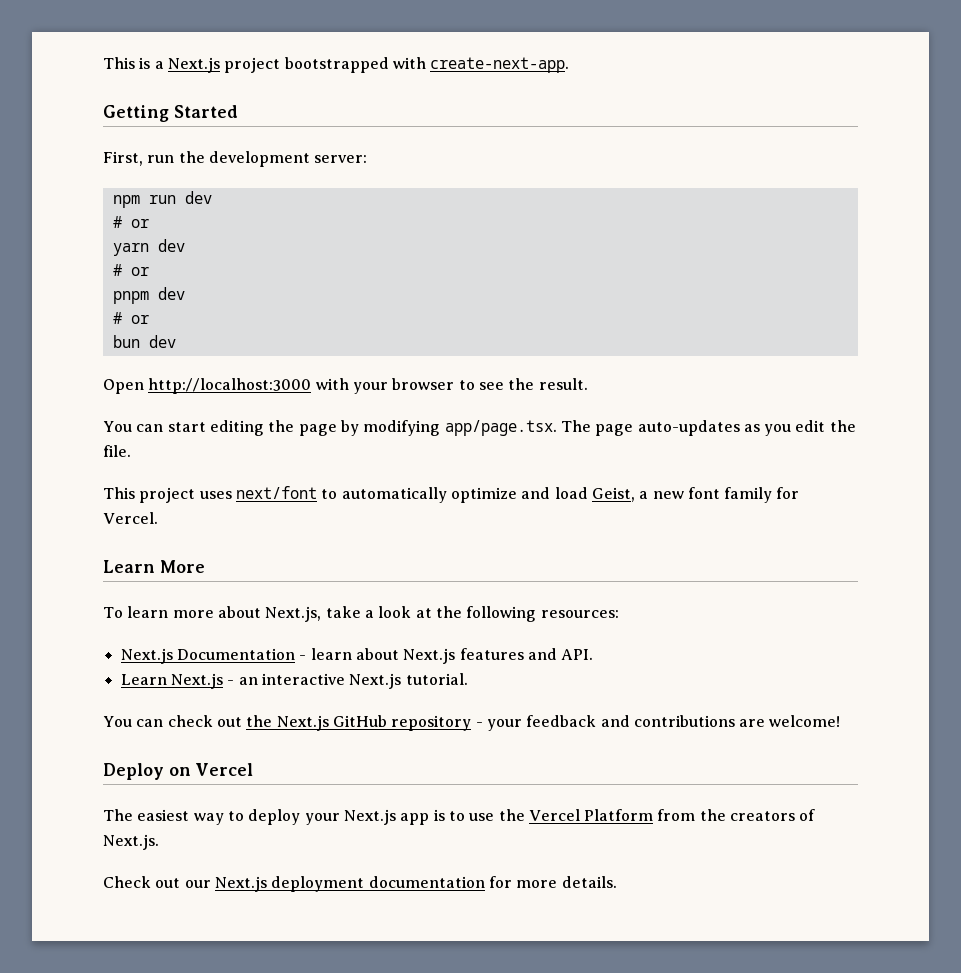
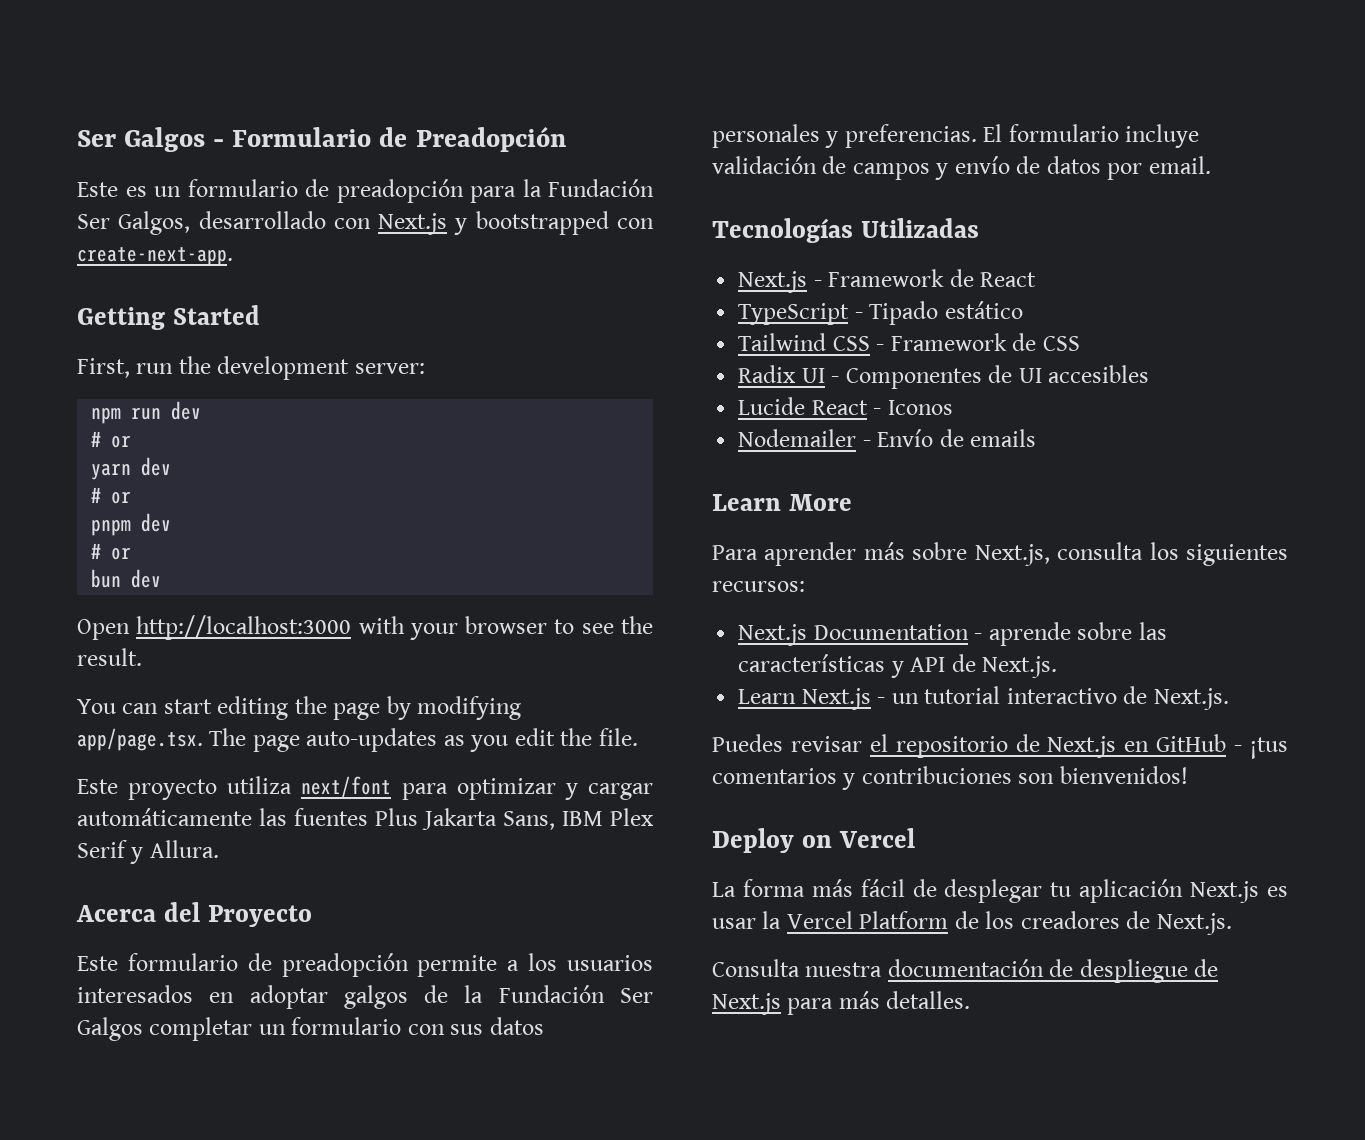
[103,57,426,73] This is a Next.js project bootstrapped with -> [77,126,566,152] [77,179,654,203] [77,211,654,235] Ser Galgos - Formulario de Preadopción // Este es un formulario de preadopción para la Fundación Ser Galgos, desarrollado con Next.js y bootstrapped con
[103,486,800,503] [103,512,158,524] [103,560,205,573] [103,606,619,622] [120,648,594,664] [120,673,468,689] [103,715,841,731] [103,763,254,780] [103,809,816,825] [103,834,159,850] [103,876,617,892] This project uses next/font to automatically optimize and load Geist, a new font family for Vercel. // Learn More // To learn more about Next.js, take a look at the following resources: // Next.js Documentation - learn about Next.js features and API. // Learn Next.js - an interactive Next.js tutorial. // You can check out the Next.js GitHub repository - your feedback and contributions are welcome! // Deploy on Vercel // The easiest way to deploy your Next.js app is to use the Vercel Platform from the creators of Next.js. // Check out our Next.js deployment documentation for more details. -> [77,776,654,800] [77,808,654,830] [77,840,219,864] [76,902,312,927] [77,953,653,977] [77,985,653,1009] [77,1017,544,1041] [712,124,1200,148] [712,156,1211,180] [712,218,979,243] [738,269,1037,293] [738,301,1023,325] [738,333,1080,351] [738,365,1150,389] [738,397,953,415] [738,429,1037,447] [712,494,852,511] [712,542,1288,566] [712,581,805,592] [738,622,1167,646] [738,654,1058,678] [738,686,1229,710] [712,734,1288,759] [712,766,1188,790] [712,828,915,853] [712,879,1288,903] [712,911,1232,935] [712,959,1219,983] [712,991,971,1015] Este proyecto utiliza next/font para optimizar y cargar automáticamente las fuentes Plus Jakarta Sans, IBM Plex Serif y Allura. // Acerca del Proyecto // Este formulario de preadopción permite a los usuarios interesados en adoptar galgos de la Fundación Ser Galgos completar un formulario con sus datos personales y preferencias. El formulario incluye validación de campos y envío de datos por email. // Tecnologías Utilizadas // Next.js - Framework de React // TypeScript - Tipado estático // Tailwind CSS - Framework de CSS // Radix UI - Componentes de UI accesibles // Lucide React - Iconos // Nodemailer - Envío de emails // Learn More // Para aprender más sobre Next.js, consulta los siguientes recursos: // Next.js Documentation - aprende sobre las características y API de Next.js. // Learn Next.js - un tutorial interactivo de Next.js. // Puedes revisar el repositorio de Next.js en GitHub - ¡tus comentarios y contribuciones son bienvenidos! // Deploy on Vercel // La forma más fácil de desplegar tu aplicación Next.js es usar la Vercel Platform de los creadores de Next.js. // Consulta nuestra documentación de despliegue de Next.js para más detalles.

